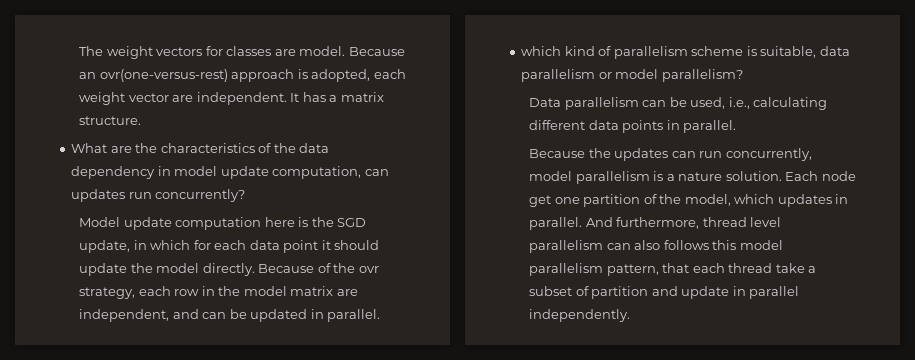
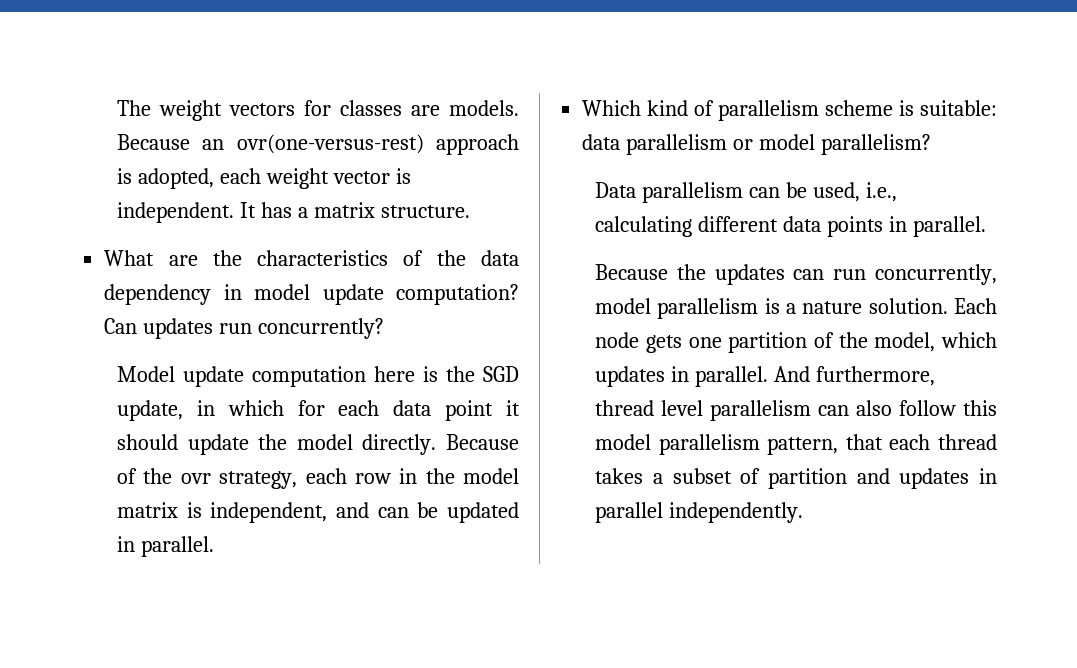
[299,46,346,56] model. -> [449,100,519,116] models.
[172,95,194,102] are -> [395,168,411,184] is
[272,166,389,179] computation, can -> [396,284,519,305] [104,318,138,334] computation? Can
[336,289,358,296] are -> [186,502,202,518] is
[521,46,562,56] which -> [582,100,642,116] Which
[760,46,817,58] suitable, -> [920,100,998,116] suitable:
[529,195,552,207] get -> [645,335,682,353] gets
[663,240,709,250] follows -> [899,400,957,416] follow
[775,263,805,273] take -> [595,468,644,484] takes
[681,286,730,299] update -> [899,468,970,489] updates

